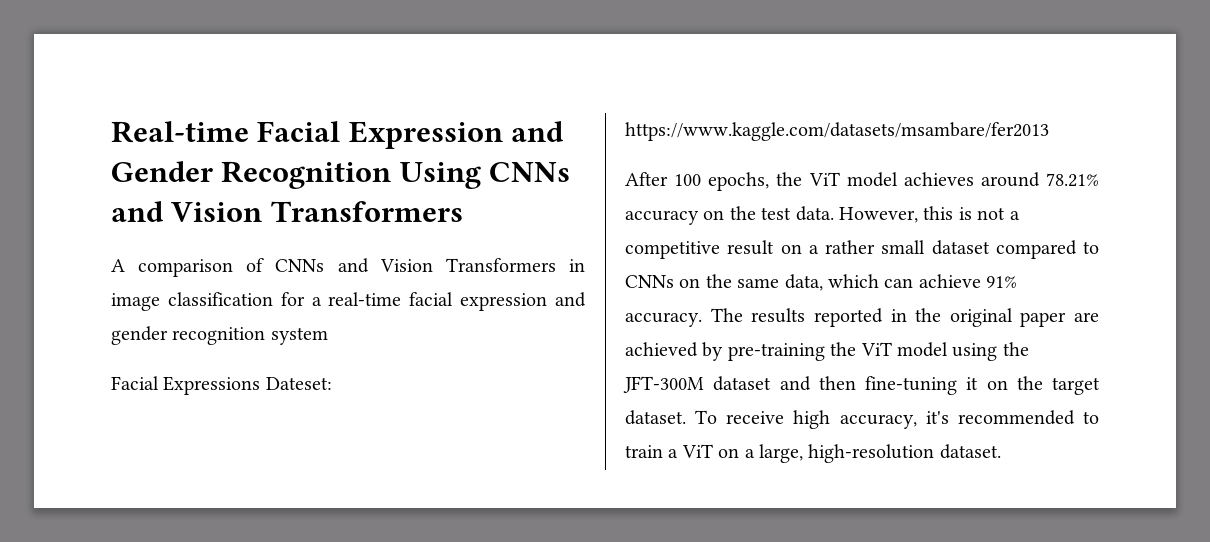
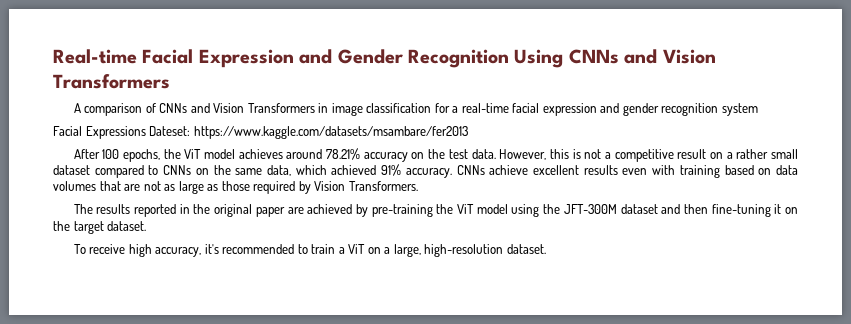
[884,274,1018,288] [625,312,702,327] can achieve 91% accuracy. -> [331,164,798,178] [53,181,418,194] achieved 91% accuracy. CNNs achieve excellent results even with training based on data volumes that are not as large as those required by Vision Transformers. //
(686, 417) none -> (147, 226) //

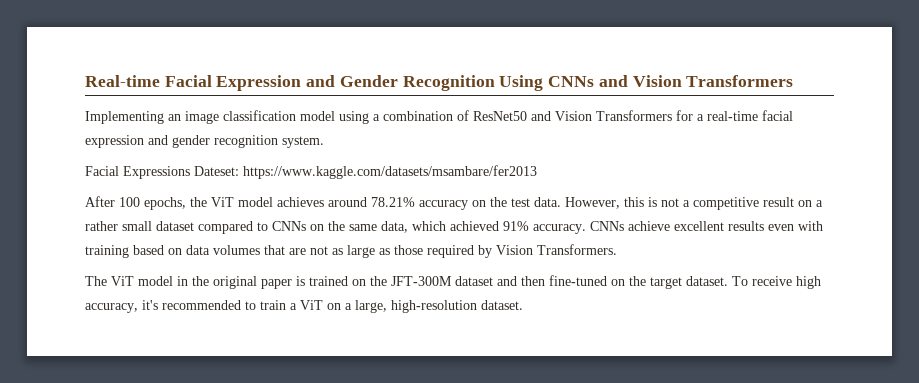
[73,103,432,116] A comparison of CNNs and Vision Transformers in image classification -> [85,110,672,124] Implementing an image classification model using a combination of ResNet50 and Vision Transformers
[721,103,758,116] system -> [282,136,324,148] system.
[96,204,177,217] results reported -> [111,276,173,286] ViT model
[287,204,540,217] are achieved by pre-training the ViT model using -> [296,276,366,286] is trained on
[711,204,782,217] fine-tuning it -> [549,275,607,286] fine-tuned
(147, 226) // -> (728, 281) none

